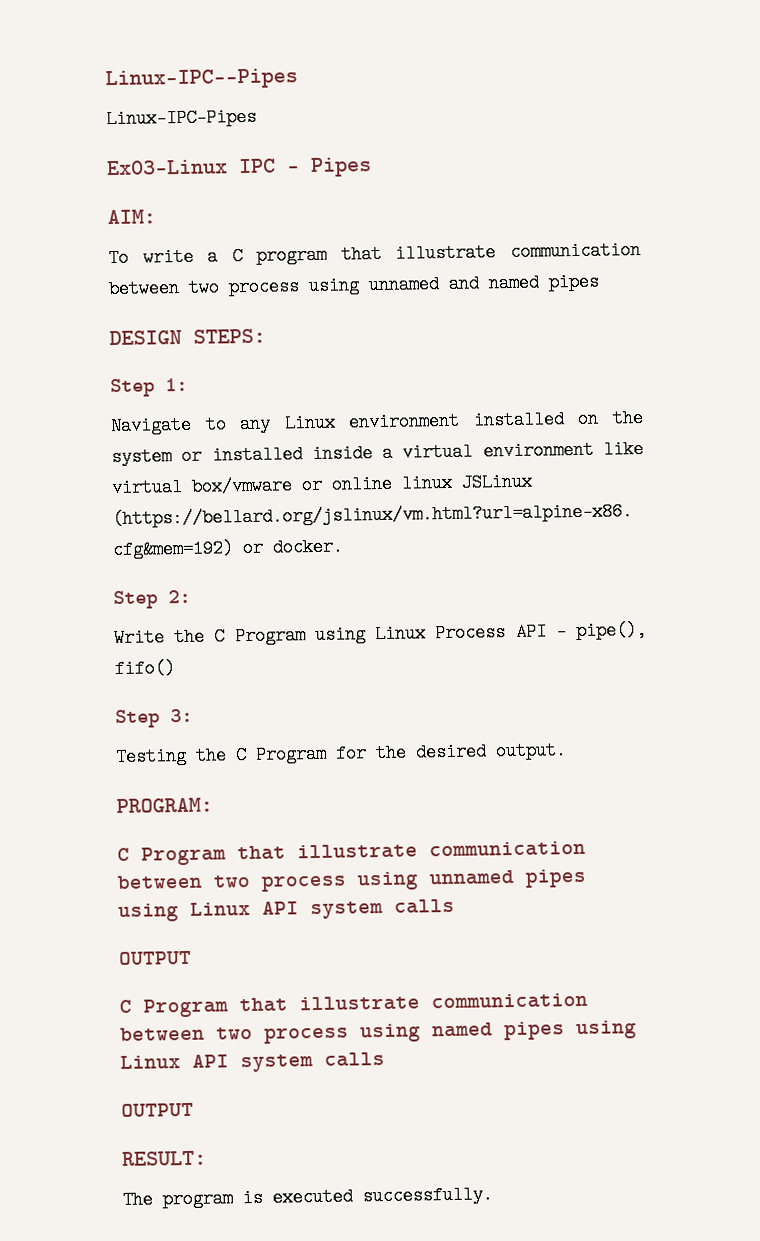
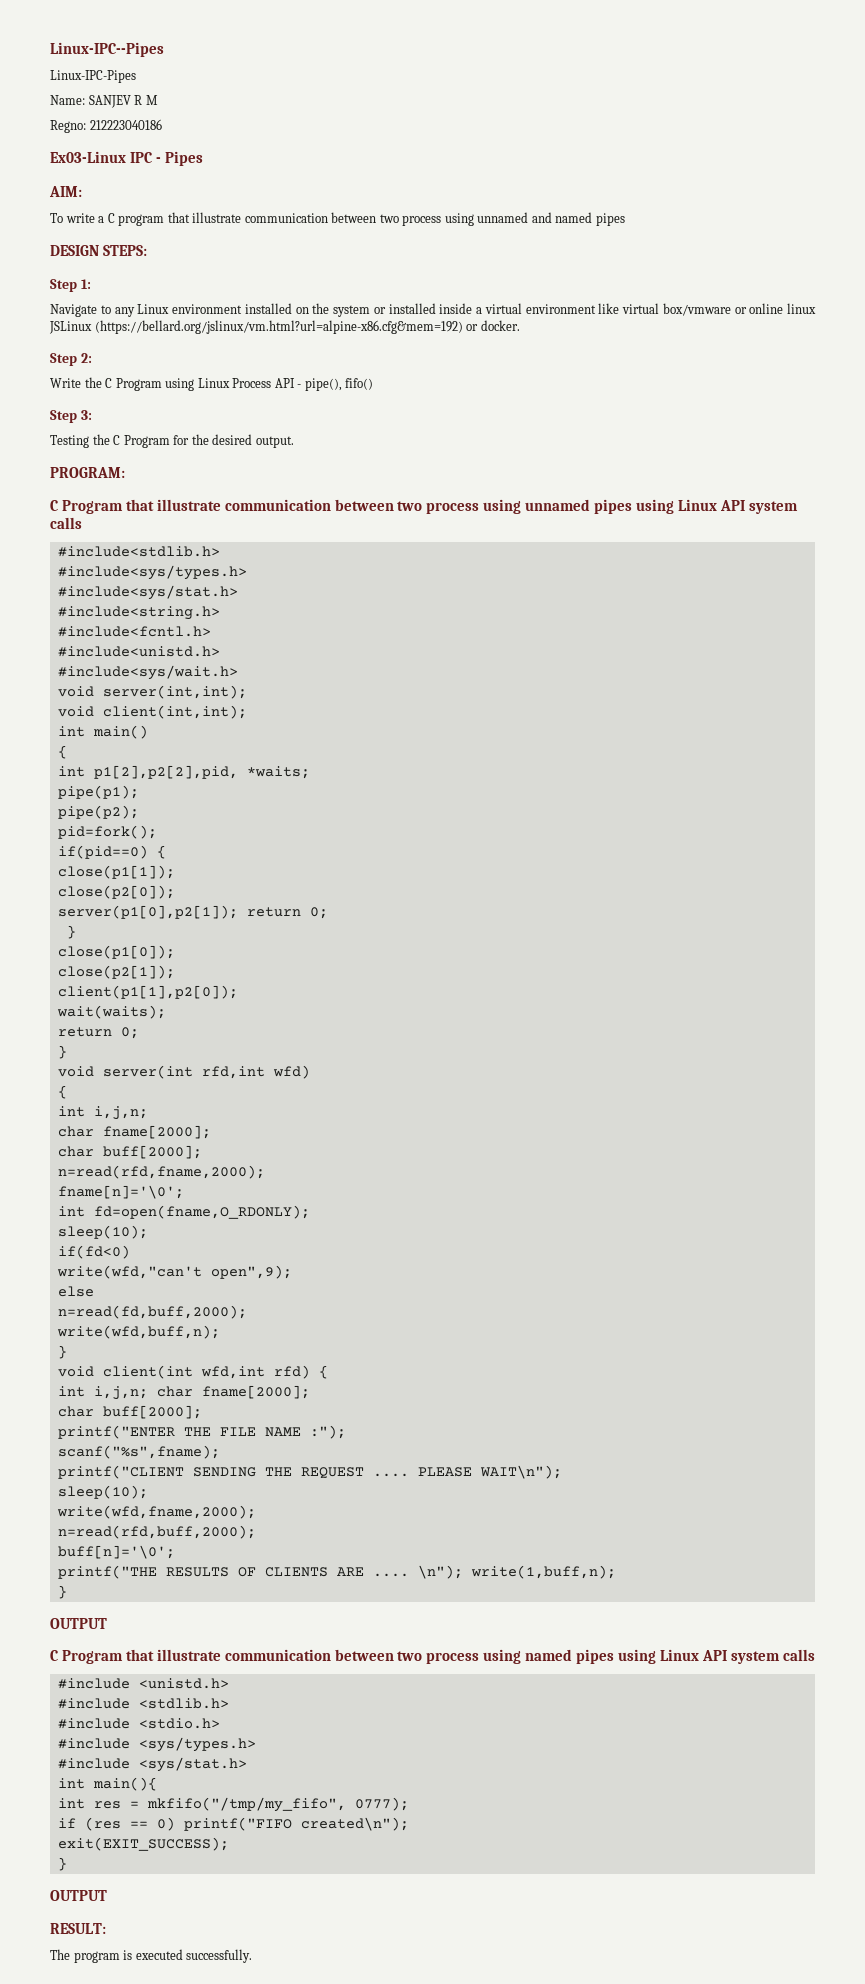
(257, 118) none -> [50,95,158,108] [50,119,162,133] // Name: SANJEV R M // Regno: 212223040186
(455, 906) none -> [57,546,220,557] [57,565,247,580] [57,585,238,600] [57,606,220,620] [57,626,211,637] [57,646,220,657] [57,665,238,680] [57,685,247,699] [57,705,247,719] [57,725,148,739] [57,745,67,759] [57,765,310,779] [57,785,139,799] [57,805,139,819] [57,825,157,839] [57,845,166,859] [57,865,175,879] [57,885,175,899] [57,905,328,919] [66,925,76,939] [57,945,175,959] [57,965,175,979] [57,985,238,999] [56,1005,166,1019] [57,1027,139,1039] [57,1045,67,1059] [57,1065,310,1079] [57,1085,67,1099] [57,1106,148,1120] [57,1125,211,1139] [57,1145,202,1159] [57,1165,265,1179] [57,1185,184,1199] [57,1205,310,1219] [57,1225,148,1239] [57,1245,130,1259] [56,1265,292,1279] [57,1286,94,1297] [57,1305,247,1319] [56,1325,220,1339] [57,1345,67,1359] [57,1365,328,1379] [57,1385,310,1400] [57,1405,202,1419] [57,1425,346,1439] [57,1445,220,1459] [57,1465,562,1479] [57,1485,148,1499] [56,1505,256,1519] [57,1525,256,1539] [57,1545,175,1559] [57,1565,616,1579] [57,1585,67,1599] // #include<stdlib.h> // #include<sys/types.h> // #include<sys/stat.h> // #include<string.h> // #include<fcntl.h> // #include<unistd.h> // #include<sys/wait.h> // void server(int,int); // void client(int,int); // int main() // { // int p1[2],p2[2],pid, *waits; // pipe(p1); // pipe(p2); // pid=fork(); // if(pid==0) { // close(p1[1]); // close(p2[0]); // server(p1[0],p2[1]); return 0; // } // close(p1[0]); // close(p2[1]); // client(p1[1],p2[0]); // wait(waits); // return 0; // } // void server(int rfd,int wfd) // { // int i,j,n; // char fname[2000]; // char buff[2000]; // n=read(rfd,fname,2000); // fname[n]='\0'; // int fd=open(fname,O_RDONLY); // sleep(10); // if(fd<0) // write(wfd,"can't open",9); // else // n=read(fd,buff,2000); // write(wfd,buff,n); // } // void client(int wfd,int rfd) { // int i,j,n; char fname[2000]; // char buff[2000]; // printf("ENTER THE FILE NAME :"); // scanf("%s",fname); // printf("CLIENT SENDING THE REQUEST .... PLEASE WAIT\n"); // sleep(10); // write(wfd,fname,2000); // n=read(rfd,buff,2000); // buff[n]='\0'; // printf("THE RESULTS OF CLIENTS ARE .... \n"); write(1,buff,n); // }
(385, 1059) none -> [57,1678,229,1689] [57,1698,229,1709] [57,1718,220,1729] [57,1737,256,1752] [57,1757,247,1772] [57,1777,157,1791] [57,1797,409,1812] [57,1817,409,1831] [57,1837,229,1851] [57,1857,67,1871] // #include <unistd.h> // #include <stdlib.h> // #include <stdio.h> // #include <sys/types.h> // #include <sys/stat.h> // int main(){ // int res = mkfifo("/tmp/my_fifo", 0777); // if (res == 0) printf("FIFO created\n"); // exit(EXIT_SUCCESS); // }

